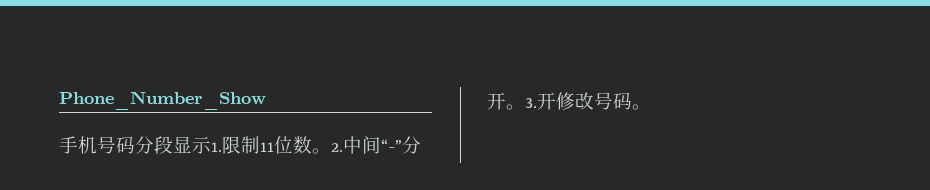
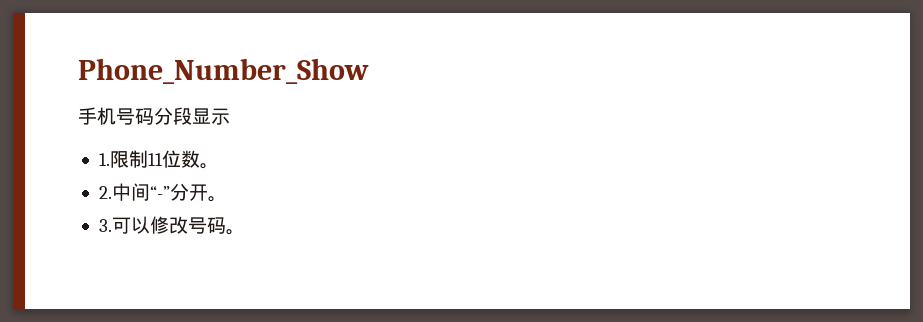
(211, 145) none -> (230, 116) //
(331, 151) none -> (219, 166) //
[525,92,556,110] 3.开 -> [98,216,150,234] // 3.可以

